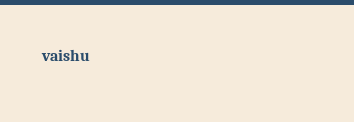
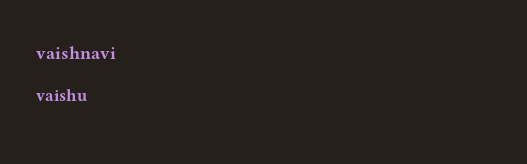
(41, 55) none -> [36,46,116,59] vaishnavi //

